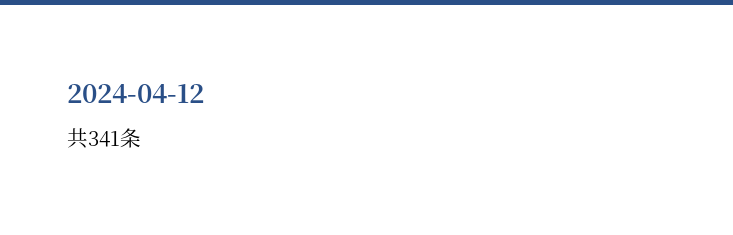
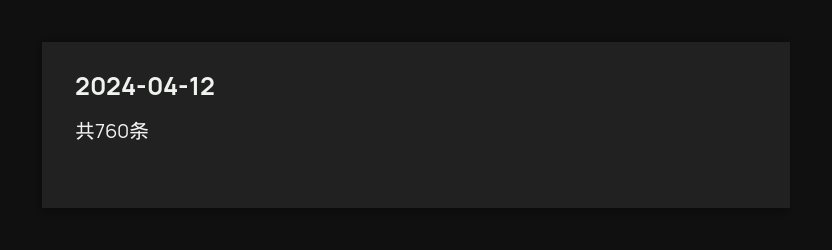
[88,131,120,147] 341 -> [95,124,129,138] 760

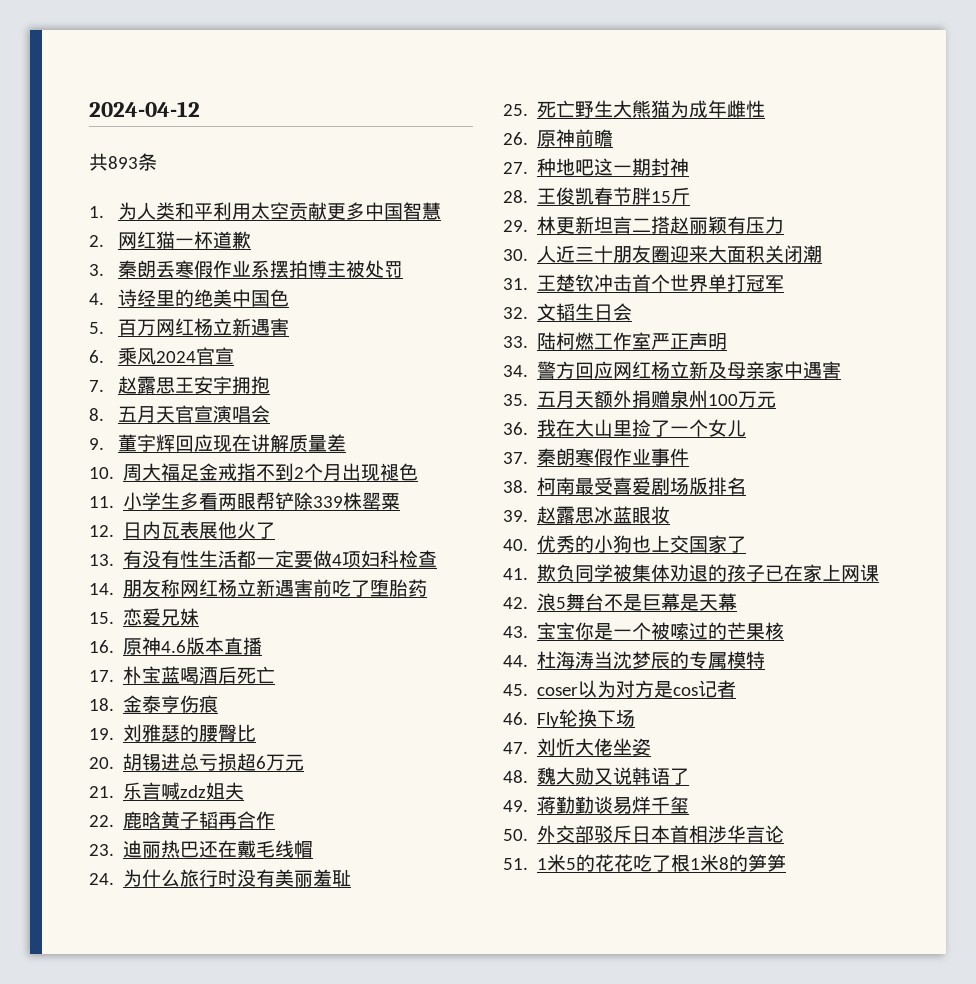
[95,124,129,138] 760 -> [108,156,138,169] 893
(149, 130) none -> [89,202,442,220] [89,231,252,249] [89,260,404,278] [89,289,290,307] [89,318,290,336] [89,347,235,365] [89,376,271,394] [89,405,271,423] [89,434,347,452] [89,463,419,481] [89,492,401,510] [89,521,276,539] [89,550,438,568] [89,579,428,597] [89,608,200,626] [89,637,263,655] [89,666,276,684] [89,695,219,713] [89,724,257,742] [89,753,305,771] [89,782,245,800] [89,811,276,829] [89,840,314,858] [89,869,352,887] [503,100,766,118] [503,129,614,147] [503,158,690,176] [503,187,691,205] [503,216,785,234] [503,245,823,263] [503,274,785,292] [503,303,633,321] [503,332,728,350] [503,361,842,379] [503,390,777,408] [503,419,747,437] [503,448,690,466] [503,477,747,495] [503,506,671,524] [503,535,747,553] [503,564,880,582] [503,593,738,611] [503,622,785,640] [503,651,766,669] [503,680,737,698] [503,709,636,728] [503,738,652,756] [503,767,690,785] [503,796,690,814] [503,825,785,843] [503,854,787,872] // 1.为人类和平利用太空贡献更多中国智慧 // 2.网红猫一杯道歉 // 3.秦朗丢寒假作业系摆拍博主被处罚 // 4.诗经里的绝美中国色 // 5.百万网红杨立新遇害 // 6.乘风2024官宣 // 7.赵露思王安宇拥抱 // 8.五月天官宣演唱会 // 9.董宇辉回应现在讲解质量差 // 10.周大福足金戒指不到2个月出现褪色 // 11.小学生多看两眼帮铲除339株罂粟 // 12.日内瓦表展他火了 // 13.有没有性生活都一定要做4项妇科检查 // 14.朋友称网红杨立新遇害前吃了堕胎药 // 15.恋爱兄妹 // 16.原神4.6版本直播 // 17.朴宝蓝喝酒后死亡 // 18.金泰亨伤痕 // 19.刘雅瑟的腰臀比 // 20.胡锡进总亏损超6万元 // 21.乐言喊zdz姐夫 // 22.鹿晗黄子韬再合作 // 23.迪丽热巴还在戴毛线帽 // 24.为什么旅行时没有美丽羞耻 // 25.死亡野生大熊猫为成年雌性 // 26.原神前瞻 // 27.种地吧这一期封神 // 28.王俊凯春节胖15斤 // 29.林更新坦言二搭赵丽颖有压力 // 30.人近三十朋友圈迎来大面积关闭潮 // 31.王楚钦冲击首个世界单打冠军 // 32.文韬生日会 // 33.陆柯燃工作室严正声明 // 34.警方回应网红杨立新及母亲家中遇害 // 35.五月天额外捐赠泉州100万元 // 36.我在大山里捡了一个女儿 // 37.秦朗寒假作业事件 // 38.柯南最受喜爱剧场版排名 // 39.赵露思冰蓝眼妆 // 40.优秀的小狗也上交国家了 // 41.欺负同学被集体劝退的孩子已在家上网课 // 42.浪5舞台不是巨幕是天幕 // 43.宝宝你是一个被嗦过的芒果核 // 44.杜海涛当沈梦辰的专属模特 // 45. coser以为对方是cos记者 // 46. Fly轮换下场 // 47.刘忻大佬坐姿 // 48.魏大勋又说韩语了 // 49.蒋勤勤谈易烊千玺 // 50.外交部驳斥日本首相涉华言论 // 51. 1米5的花花吃了根1米8的笋笋

